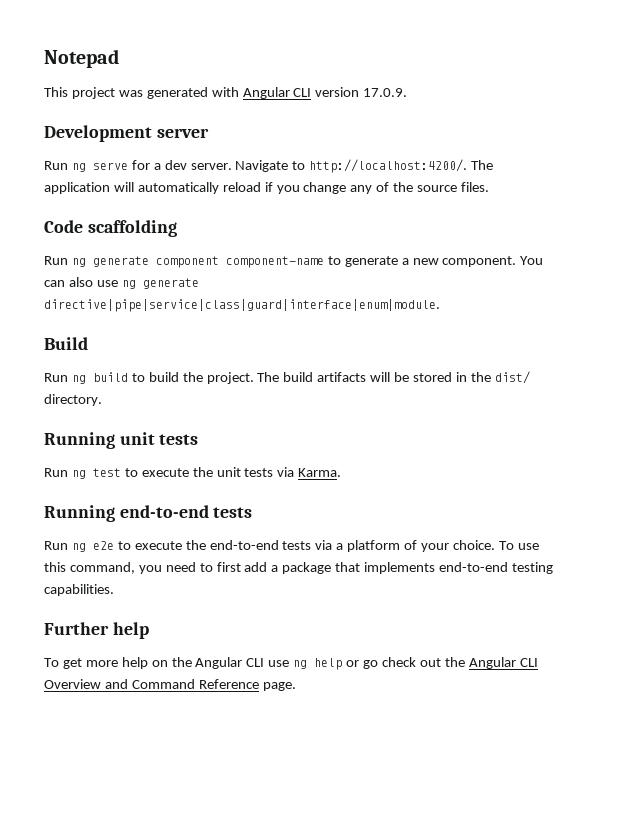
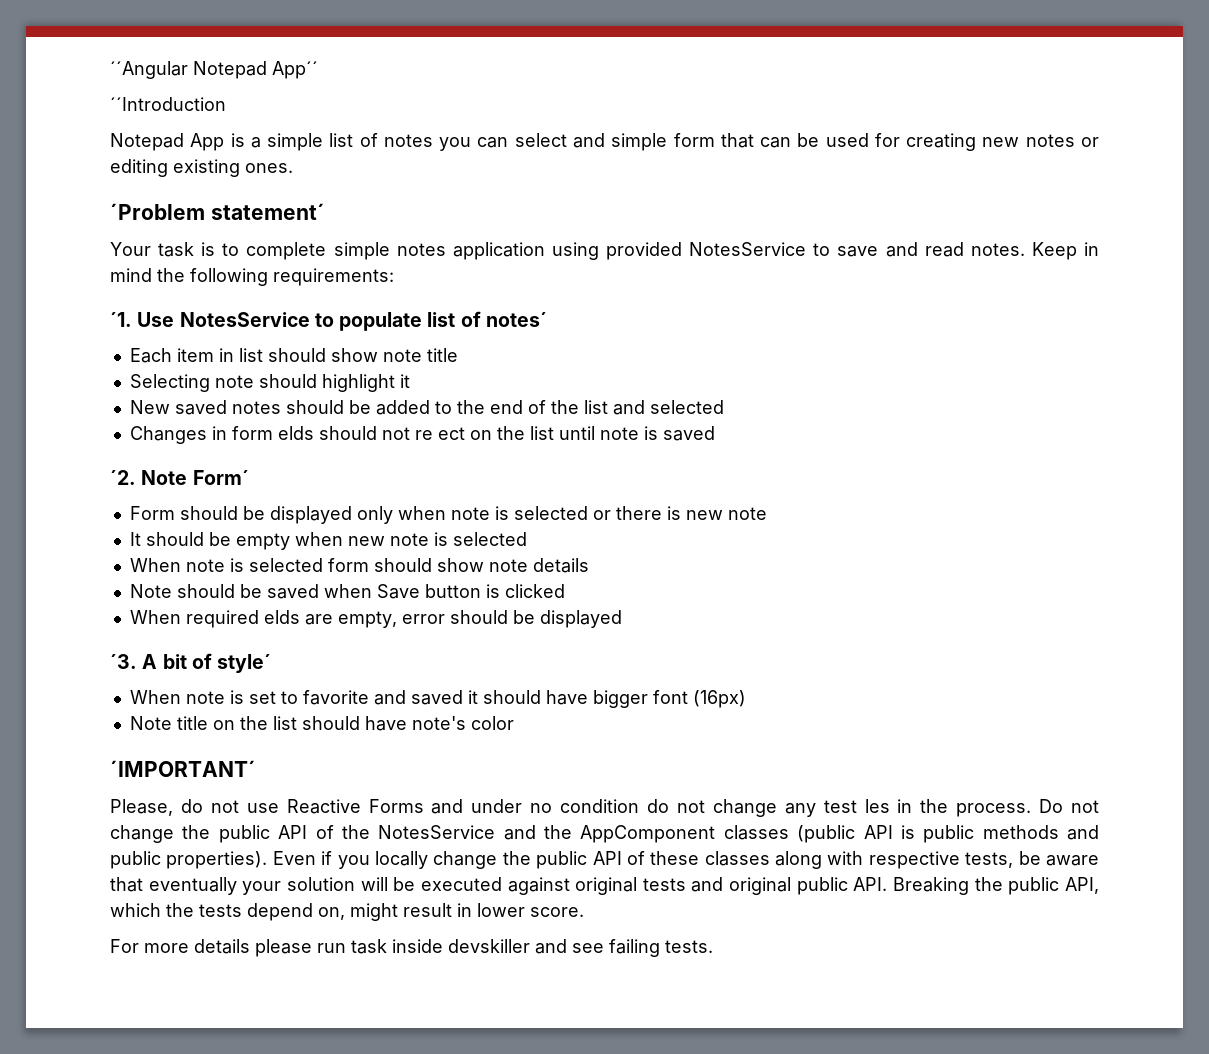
[44,49,119,68] [44,87,408,99] [44,125,209,142] [44,159,494,173] [44,182,490,194] [44,220,177,237] [44,256,544,268] [44,277,199,289] [44,299,440,312] [44,337,88,350] [44,371,530,384] [44,394,102,406] [44,432,199,449] [44,467,342,479] [44,505,253,522] [44,540,539,552] [44,562,553,574] [44,584,114,596] [44,622,149,639] [44,657,538,670] [44,679,296,691] Notepad // This project was generated with Angular CLI version 17.0.9. // Development server // Run ng serve for a dev server. Navigate to http://localhost:4200/. The application will automatically reload if you change any of the source files. // Code scaffolding // Run ng generate component component-name to generate a new component. You can also use ng generate directive|pipe|service|class|guard|interface|enum|module. // Build // Run ng build to build the project. The build artifacts will be stored in the dist/ directory. // Running unit tests // Run ng test to execute the unit tests via Karma. // Running end-to-end tests // Run ng e2e to execute the end-to-end tests via a platform of your choice. To use this command, you need to first add a package that implements end-to-end testing capabilities. // Further help // To get more help on the Angular CLI use ng help or go check out the Angular CLI Overview and Command Reference page. -> [110,61,318,79] [110,97,226,111] [110,133,1099,151] [110,159,293,177] [110,203,325,220] [110,242,1099,260] [110,268,394,286] [110,311,547,331] [129,348,458,363] [129,374,410,392] [129,400,724,415] [129,426,715,444] [110,470,249,485] [129,506,767,524] [129,532,527,550] [129,558,589,573] [129,584,565,599] [129,610,622,628] [110,653,272,673] [129,690,746,708] [129,716,514,731] [110,760,256,777] [110,799,1099,817] [110,825,1099,843] [110,851,1100,869] [110,877,1099,895] [110,903,584,921] [110,939,713,957] ´´Angular Notepad App´´ // ´´Introduction // Notepad App is a simple list of notes you can select and simple form that can be used for creating new notes or editing existing ones. // ´Problem statement´ // Your task is to complete simple notes application using provided NotesService to save and read notes. Keep in mind the following requirements: // ´1. Use NotesService to populate list of notes´ // Each item in list should show note title // Selecting note should highlight it // New saved notes should be added to the end of the list and selected // Changes in form elds should not re ect on the list until note is saved // ´2. Note Form´ // Form should be displayed only when note is selected or there is new note // It should be empty when new note is selected // When note is selected form should show note details // Note should be saved when Save button is clicked // When required elds are empty, error should be displayed // ´3. A bit of style´ // When note is set to favorite and saved it should have bigger font (16px) // Note title on the list should have note's color // ´IMPORTANT´ // Please, do not use Reactive Forms and under no condition do not change any test les in the process. Do not change the public API of the NotesService and the AppComponent classes (public API is public methods and public properties). Even if you locally change the public API of these classes along with respective tests, be aware that eventually your solution will be executed against original tests and original public API. Breaking the public API, which the tests depend on, might result in lower score. // For more details please run task inside devskiller and see failing tests.

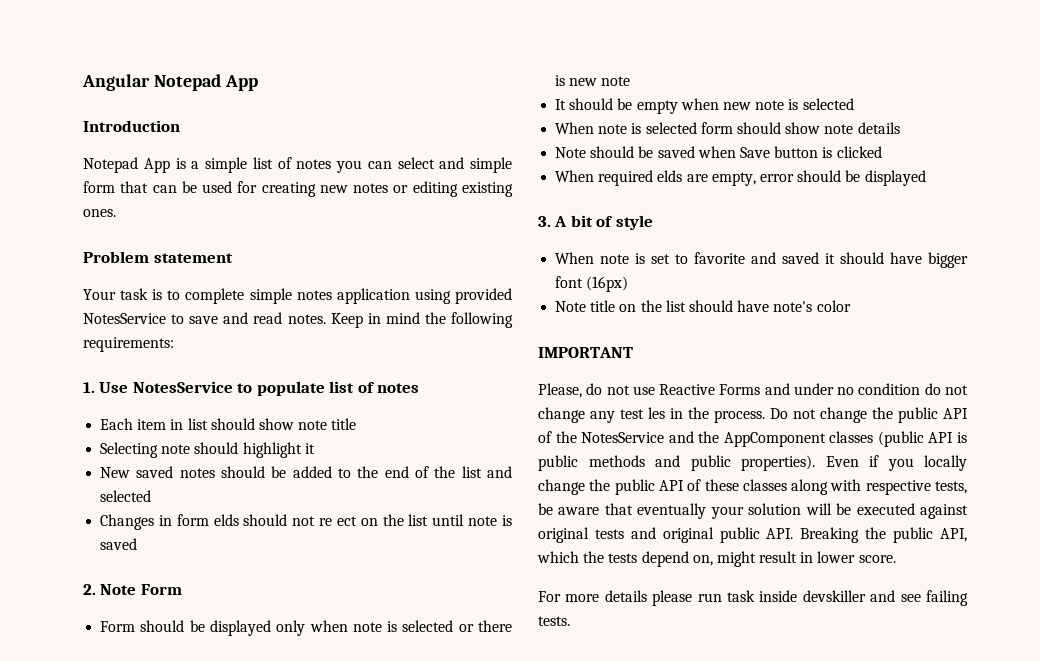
[110,61,318,79] [110,97,226,111] ´´Angular Notepad App´´ // ´´Introduction -> [82,74,258,91] [83,120,180,132] Angular Notepad App // Introduction
[110,203,325,220] ´Problem statement´ -> [83,251,233,263] Problem statement
[110,312,132,327] ´1. -> [83,382,95,393] 1.
[485,312,547,327] notes´ -> [377,383,420,393] notes
[110,470,249,485] ´2. Note Form´ -> [83,584,182,595] 2. Note Form
[110,654,137,669] ´3. -> [538,216,551,227] 3.
[217,654,272,673] style´ -> [615,215,653,230] style
[110,760,256,777] ´IMPORTANT´ -> [538,347,633,358] IMPORTANT

